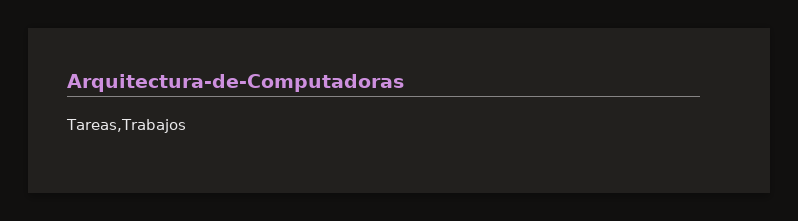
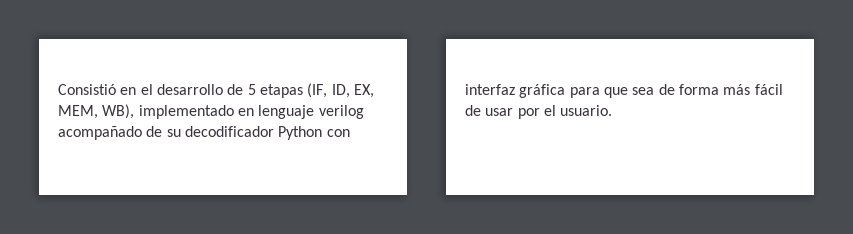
[67,74,404,92] [66,119,186,133] Arquitectura-de-Computadoras // Tareas,Trabajos -> [58,83,374,98] [58,104,364,119] [58,126,350,140] [465,84,783,98] [465,105,613,119] Consistió en el desarrollo de 5 etapas (IF, ID, EX, MEM, WB), implementado en lenguaje verilog acompañado de su decodificador Python con interfaz gráfica para que sea de forma más fácil de usar por el usuario.

